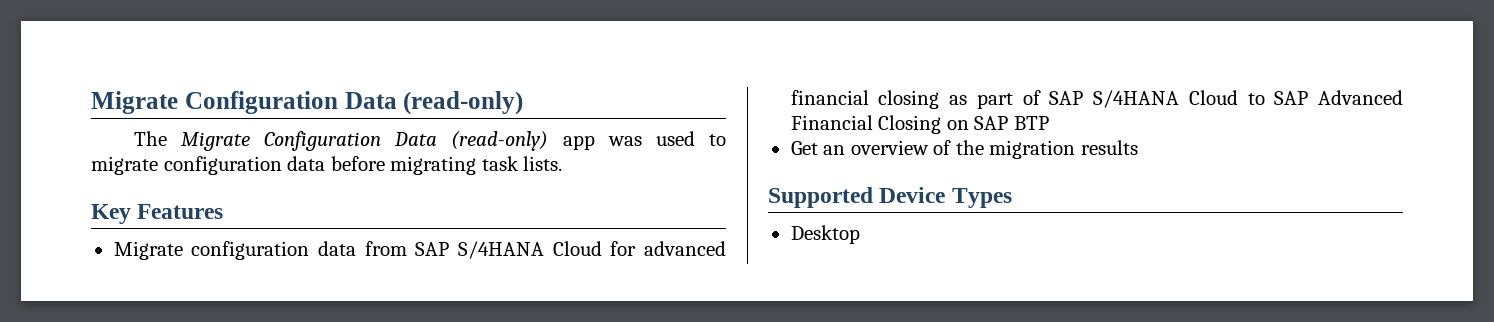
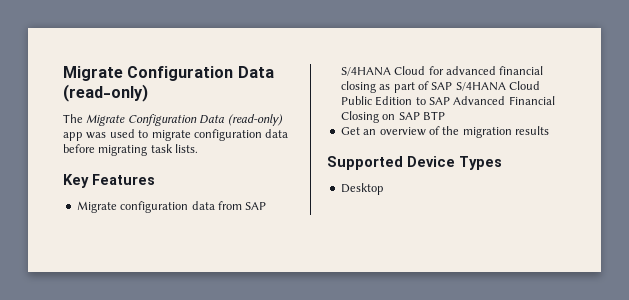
(1238, 97) none -> [340,96,413,106] Public Edition

